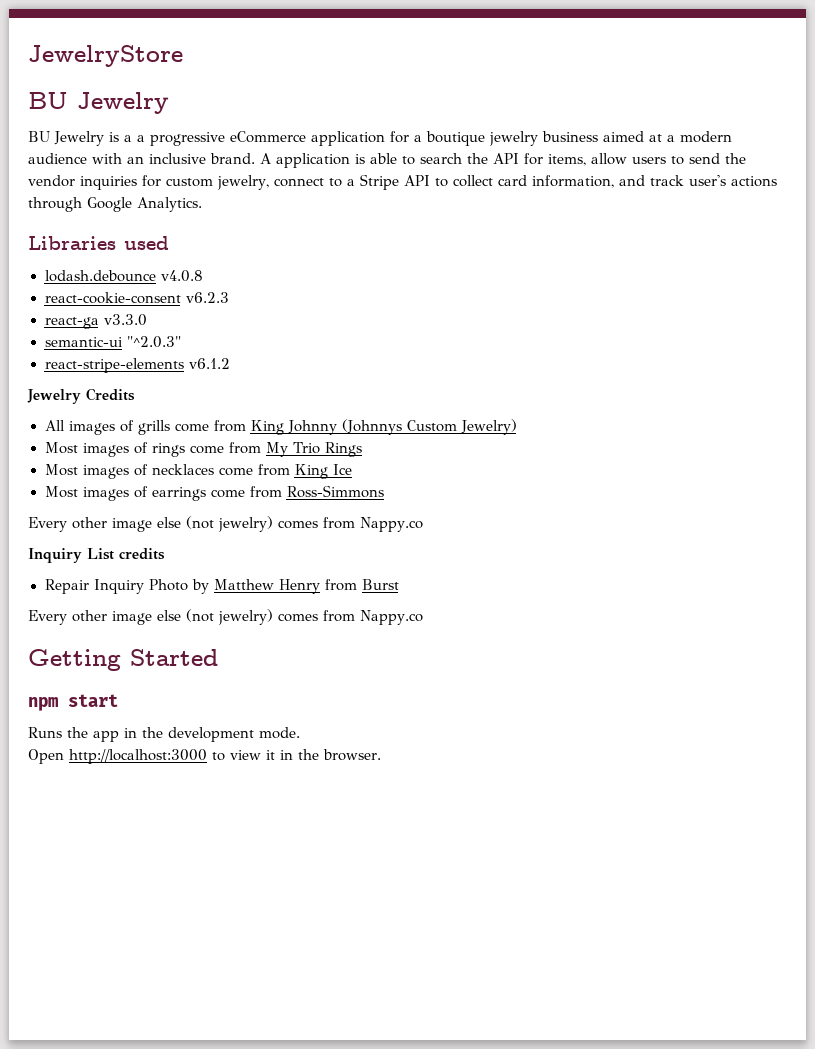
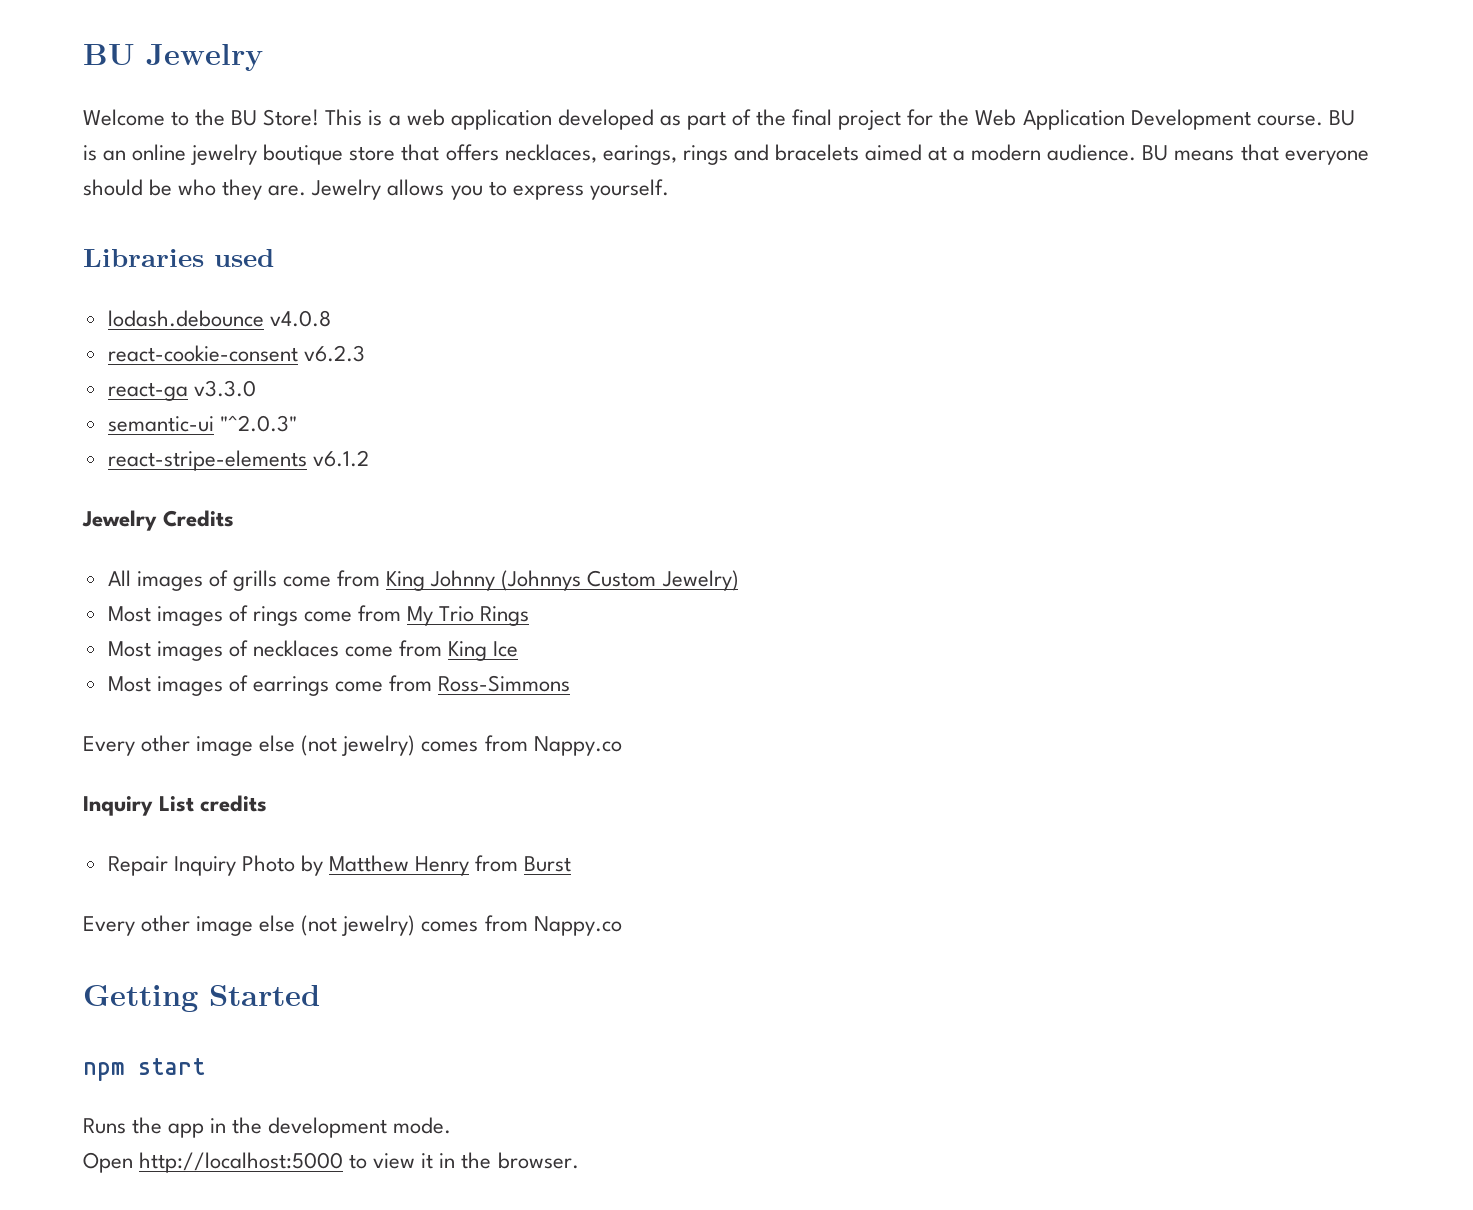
[28,45,183,67] JewelryStore // -> (83, 54) none
[28,131,732,146] [28,153,746,168] [28,174,777,190] [28,197,202,212] BU Jewelry is a a progressive eCommerce application for a boutique jewelry business aimed at a modern audience with an inclusive brand. A application is able to search the API for items, allow users to send the vendor inquiries for custom jewelry, connect to a Stripe API to collect card information, and track user's actions through Google Analytics. -> [83,109,1355,130] [83,144,1369,165] [83,179,669,200] Welcome to the BU Store! This is a web application developed as part of the final project for the Web Application Development course. BU is an online jewelry boutique store that offers necklaces, earings, rings and bracelets aimed at a modern audience. BU means that everyone should be who they are. Jewelry allows you to express yourself.
[69,749,207,764] http://localhost:3000 -> [139,1152,344,1173] http://localhost:5000

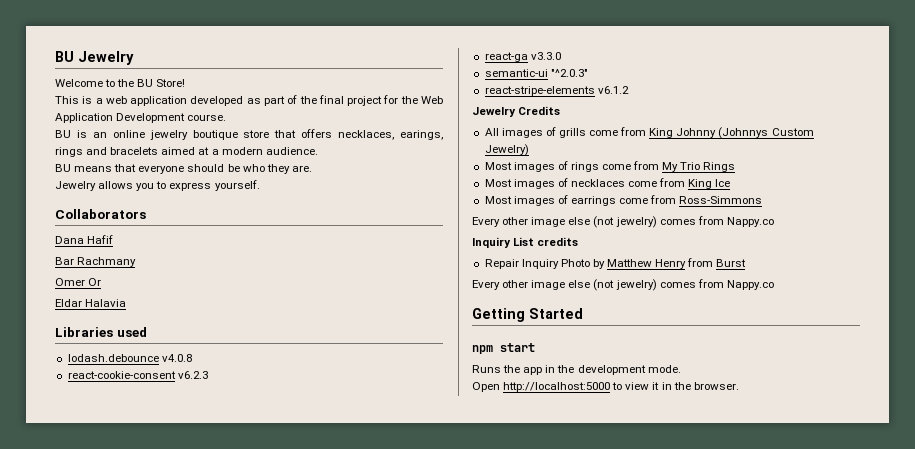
(320, 117) none -> (186, 83) //
(1323, 120) none -> (227, 117) //
(1137, 152) none -> (318, 151) //
(307, 190) none -> (312, 168) //
(669, 189) none -> [55,209,146,219] [55,235,114,244] [55,257,137,267] [55,278,102,286] [55,299,127,307] // Collaborators // Dana Hafif // Bar Rachmany // Omer Or // Eldar Halavia

